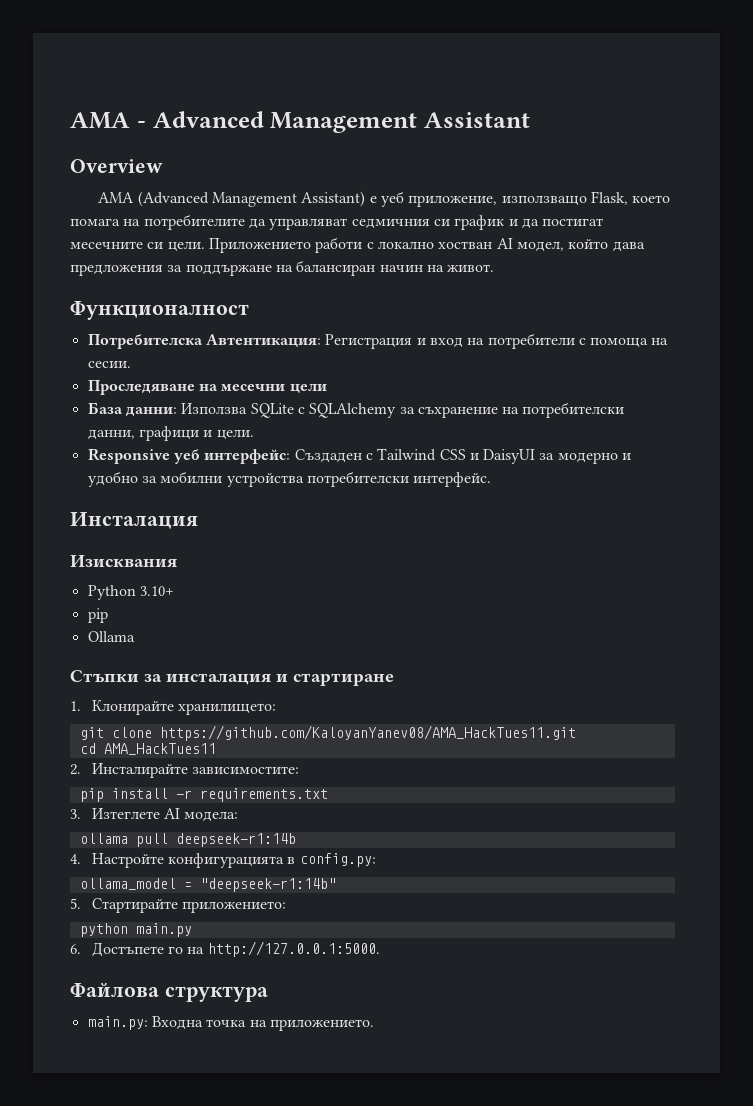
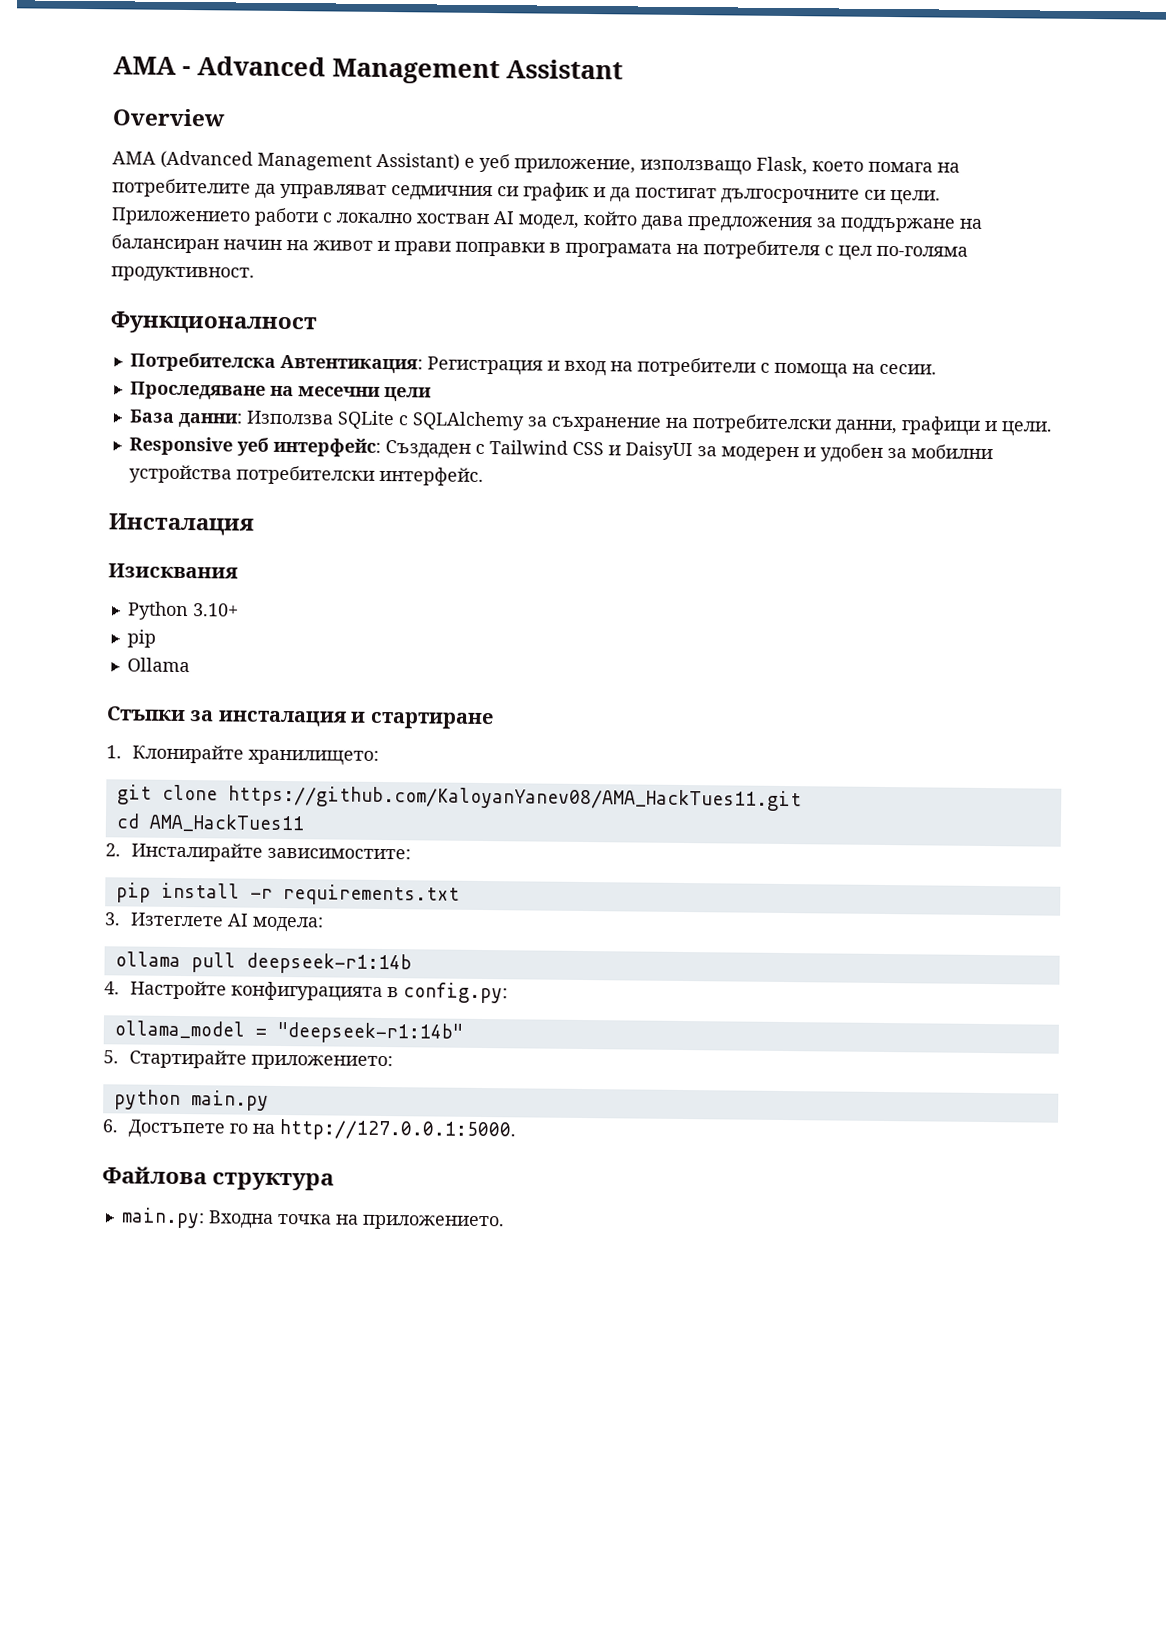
[70,241,143,249] месечните -> [721,188,860,205] дългосрочните
[447,264,495,272] живот. -> [313,240,968,261] [111,266,255,283] живот и прави поправки в програмата на потребителя с цел по-голяма продуктивност.
[557,452,632,464] [87,471,138,487] модерно и удобно -> [720,443,883,463] модерен и удобен

